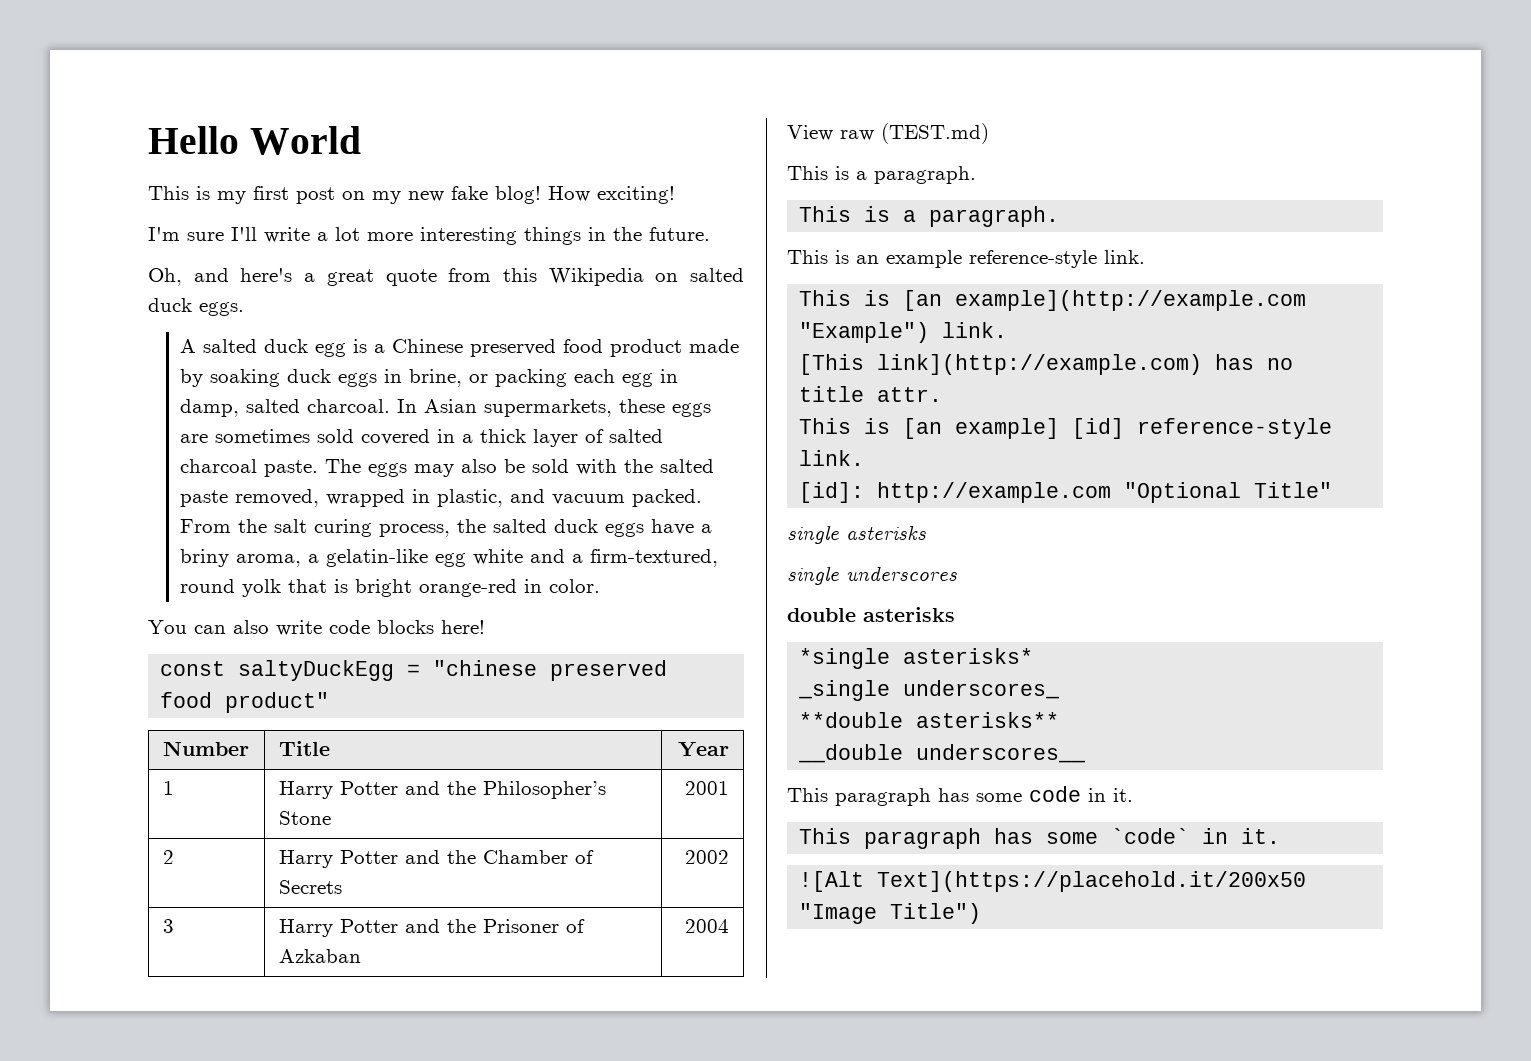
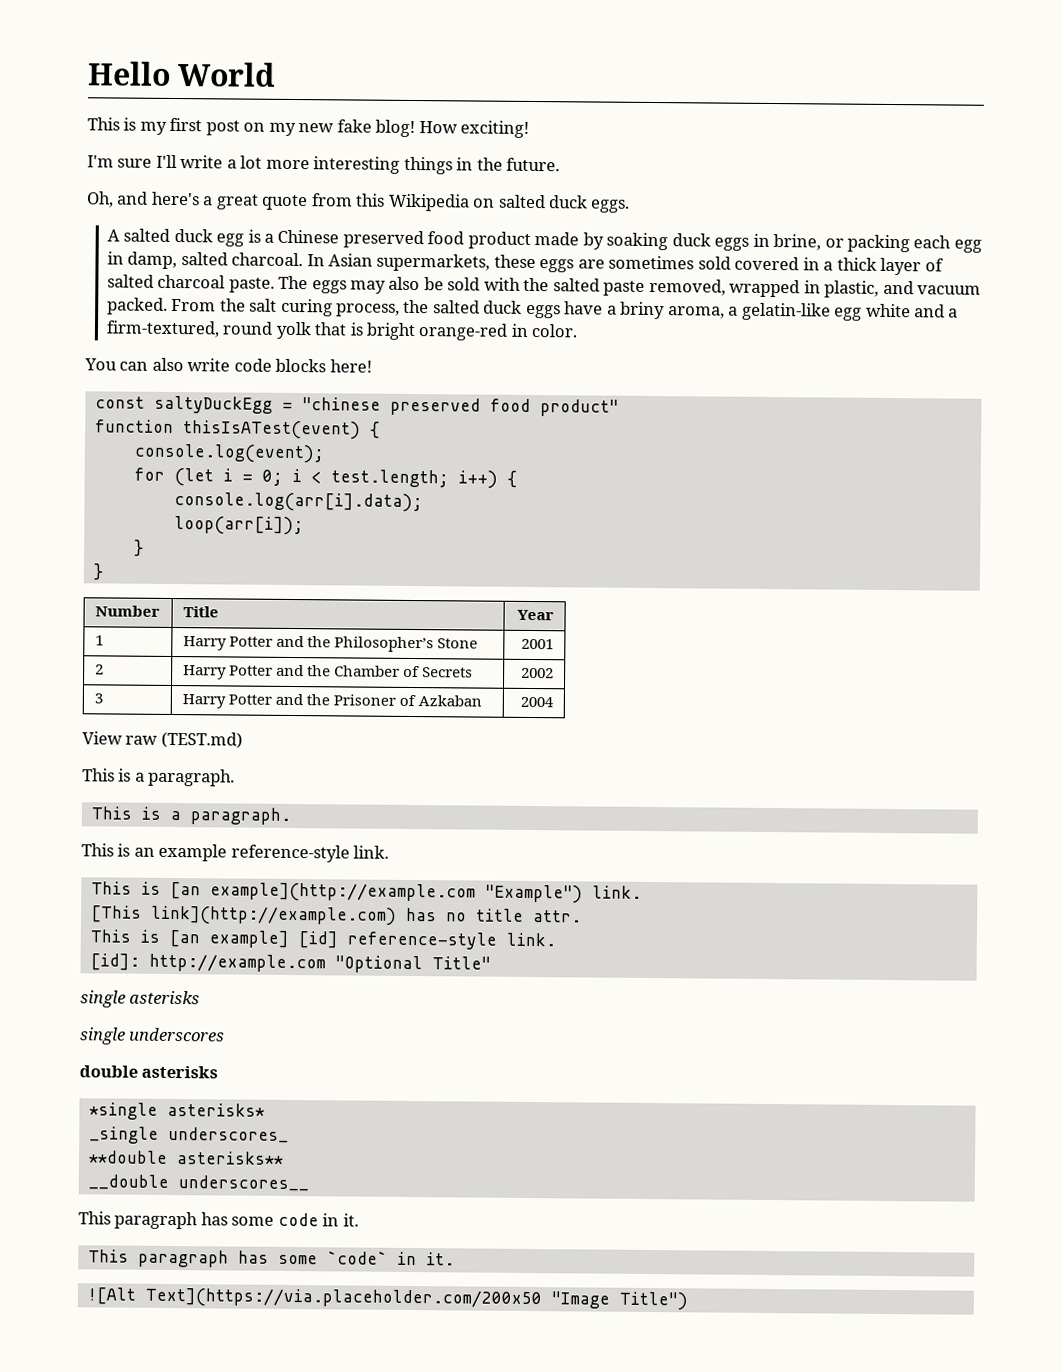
(330, 702) none -> [94,419,380,440] [133,443,325,464] [133,467,517,489] [173,491,423,513] [173,515,304,536] [133,539,144,557] [92,563,104,581] // function thisIsATest(event) { // console.log(event); // for (let i = 0; i < test.length; i++) { // console.log(arr[i].data); // loop(arr[i]); // } // }
[877,871,1307,892] Text](https://placehold.it/200x50 -> [144,1287,542,1310] Text](https://via.placeholder.com/200x50

